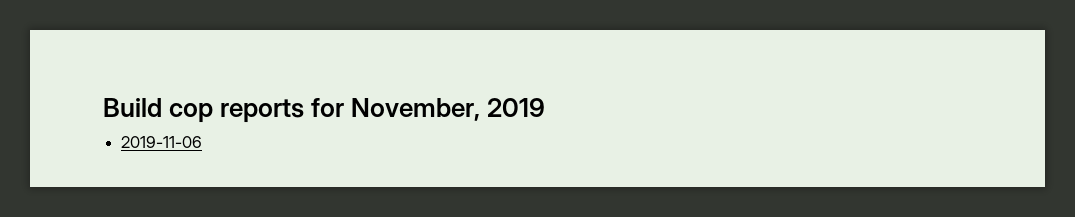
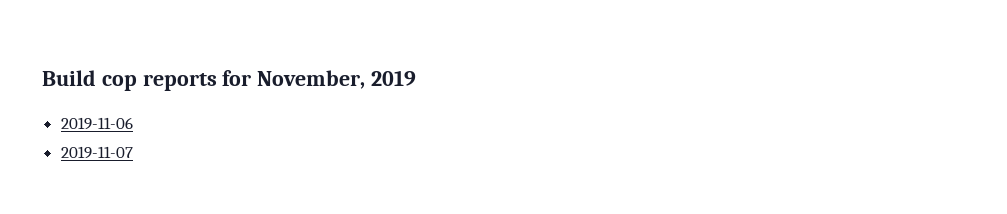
(203, 142) none -> [60,146,133,159] // 2019-11-07

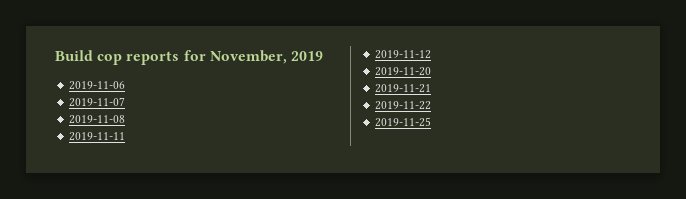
(133, 152) none -> [68,115,125,124] [68,132,125,141] [374,50,431,59] [374,67,431,76] [374,84,431,93] [374,101,431,110] [374,117,431,127] // 2019-11-08 // 2019-11-11 // 2019-11-12 // 2019-11-20 // 2019-11-21 // 2019-11-22 // 2019-11-25

